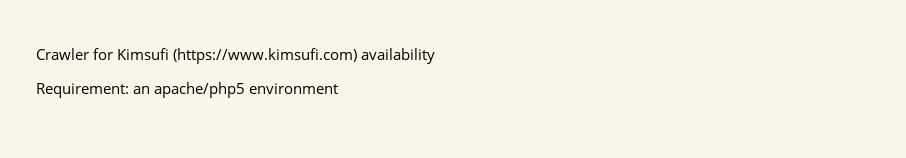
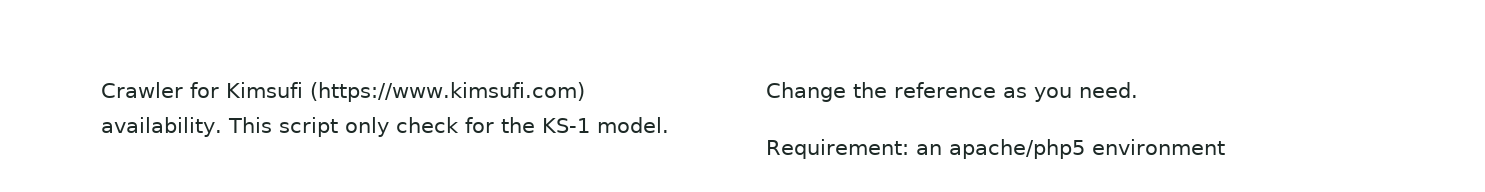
[361,48,436,64] availability -> [101,117,669,137] [766,82,1138,102] availability. This script only check for the KS-1 model. Change the reference as you need.

